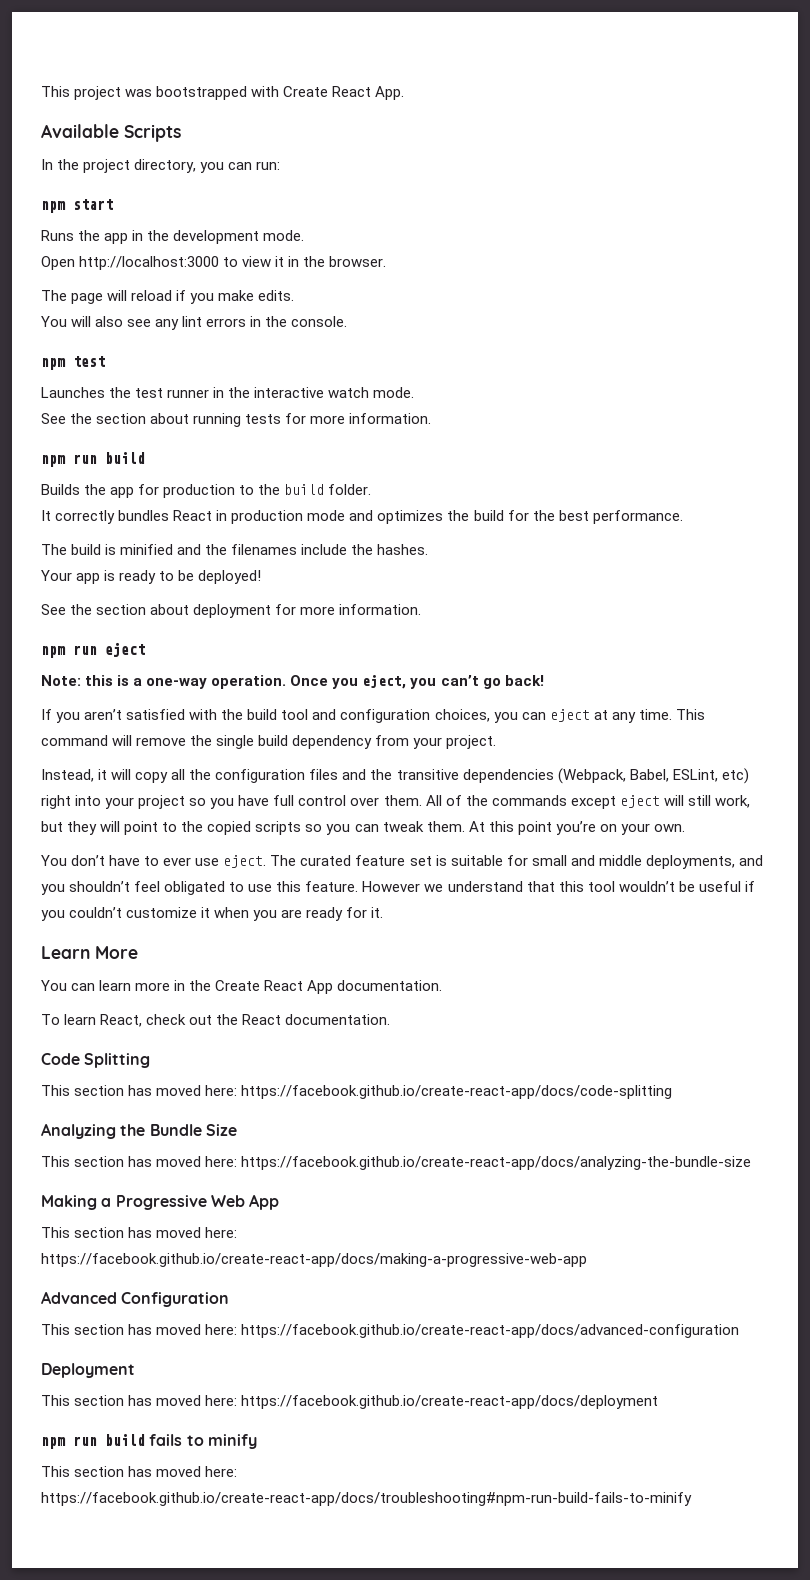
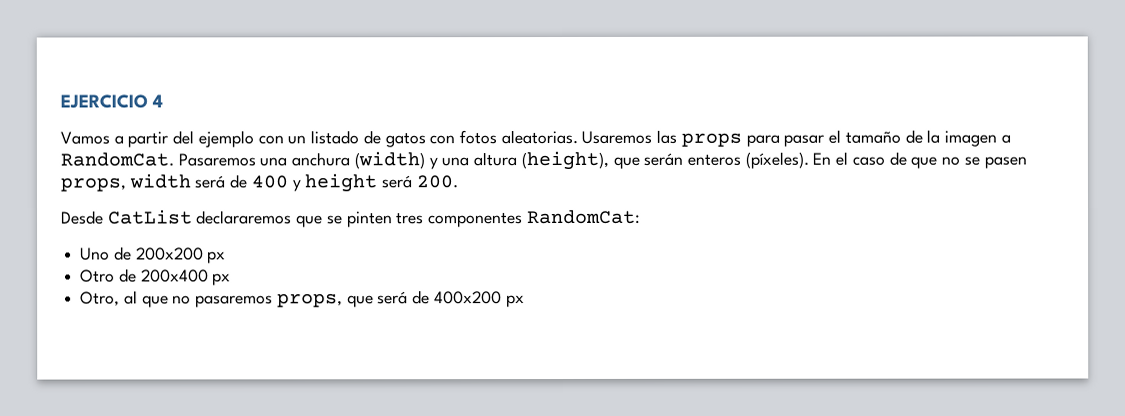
[41,86,405,100] [41,124,181,142] [41,159,281,173] [41,199,113,213] [41,230,305,244] [41,256,387,270] [41,290,295,304] [41,316,348,330] [41,356,105,370] [41,387,415,398] [41,413,432,427] [41,452,145,467] [41,484,372,498] [41,510,683,524] [41,544,429,555] [41,570,262,584] [41,604,422,618] [41,642,145,658] [41,675,544,689] [41,709,705,723] [41,735,497,749] [41,768,749,784] [41,795,750,809] [41,821,685,835] [41,855,763,869] [41,881,755,895] [41,907,384,921] [41,946,138,959] [41,980,443,994] [41,1014,391,1027] [41,1053,151,1068] [41,1085,673,1099] [41,1123,237,1139] [41,1156,752,1170] [41,1194,280,1210] [41,1227,238,1238] [41,1253,587,1267] [41,1291,230,1307] [41,1324,740,1338] [41,1363,135,1378] [41,1395,659,1409] [41,1434,257,1449] [41,1466,238,1477] [41,1492,692,1506] This project was bootstrapped with Create React App. // Available Scripts // In the project directory, you can run: // npm start // Runs the app in the development mode. // Open http://localhost:3000 to view it in the browser. // The page will reload if you make edits. // You will also see any lint errors in the console. // npm test // Launches the test runner in the interactive watch mode. // See the section about running tests for more information. // npm run build // Builds the app for production to the build folder. // It correctly bundles React in production mode and optimizes the build for the best performance. // The build is minified and the filenames include the hashes. // Your app is ready to be deployed! // See the section about deployment for more information. // npm run eject // Note: this is a one-way operation. Once you eject, you can’t go back! // If you aren’t satisfied with the build tool and configuration choices, you can eject at any time. This command will remove the single build dependency from your project. // Instead, it will copy all the configuration files and the transitive dependencies (Webpack, Babel, ESLint, etc) right into your project so you have full control over them. All of the commands except eject will still work, but they will point to the copied scripts so you can tweak them. At this point you’re on your own. // You don’t have to ever use eject. The curated feature set is suitable for small and middle deployments, and you shouldn’t feel obligated to use this feature. However we understand that this tool wouldn’t be useful if you couldn’t customize it when you are ready for it. // Learn More // You can learn more in the Create React App documentation. // To learn React, check out the React documentation. // Code Splitting // This section has moved here: https://facebook.github.io/create-react-app/docs/code-splitting // Analyzing the Bundle Size // This section has moved here: https://facebook.github.io/create-react-app/docs/analyzing-the-bundle-size // Making a Progressive Web App // This section has moved here: https://facebook.github.io/create-react-app/docs/making-a-progressive-web-app // Advanced Configuration // This section has moved here: https://facebook.github.io/create-react-app/docs/advanced-configuration // Deployment // This section has moved here: https://facebook.github.io/create-react-app/docs/deployment // npm run build fails to minify // This section has moved here: https://facebook.github.io/create-react-app/docs/troubleshooting#npm-run-build-fails-to-minify -> [60,94,164,109] [60,129,1011,148] [60,150,1027,171] [60,173,458,193] [61,209,641,228] [80,246,227,264] [80,268,232,286] [80,290,525,308] EJERCICIO 4 // Vamos a partir del ejemplo con un listado de gatos con fotos aleatorias. Usaremos las props para pasar el tamaño de la imagen a RandomCat. Pasaremos una anchura (width) y una altura (height), que serán enteros (píxeles). En el caso de que no se pasen props, width será de 400 y height será 200. // Desde CatList declararemos que se pinten tres componentes RandomCat: // Uno de 200x200 px // Otro de 200x400 px // Otro, al que no pasaremos props, que será de 400x200 px

